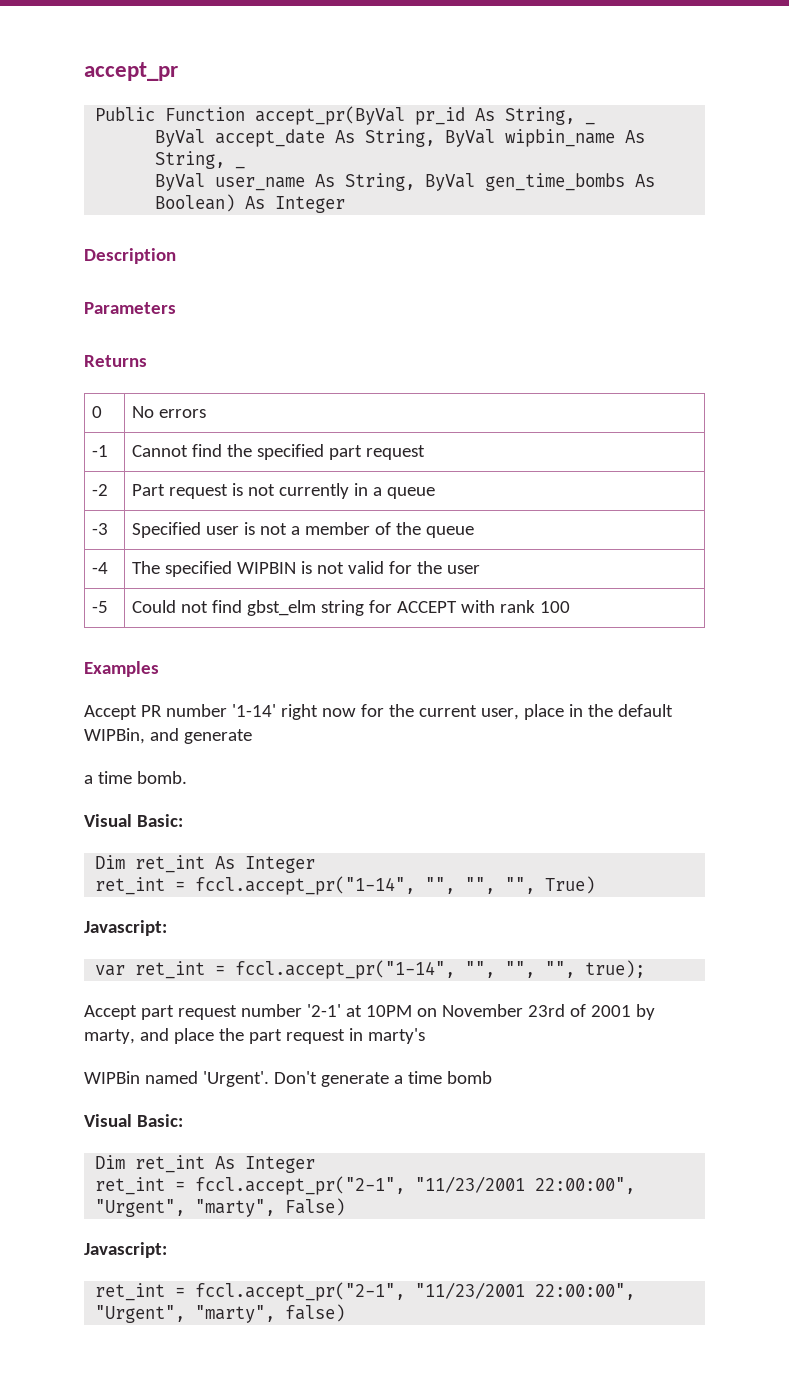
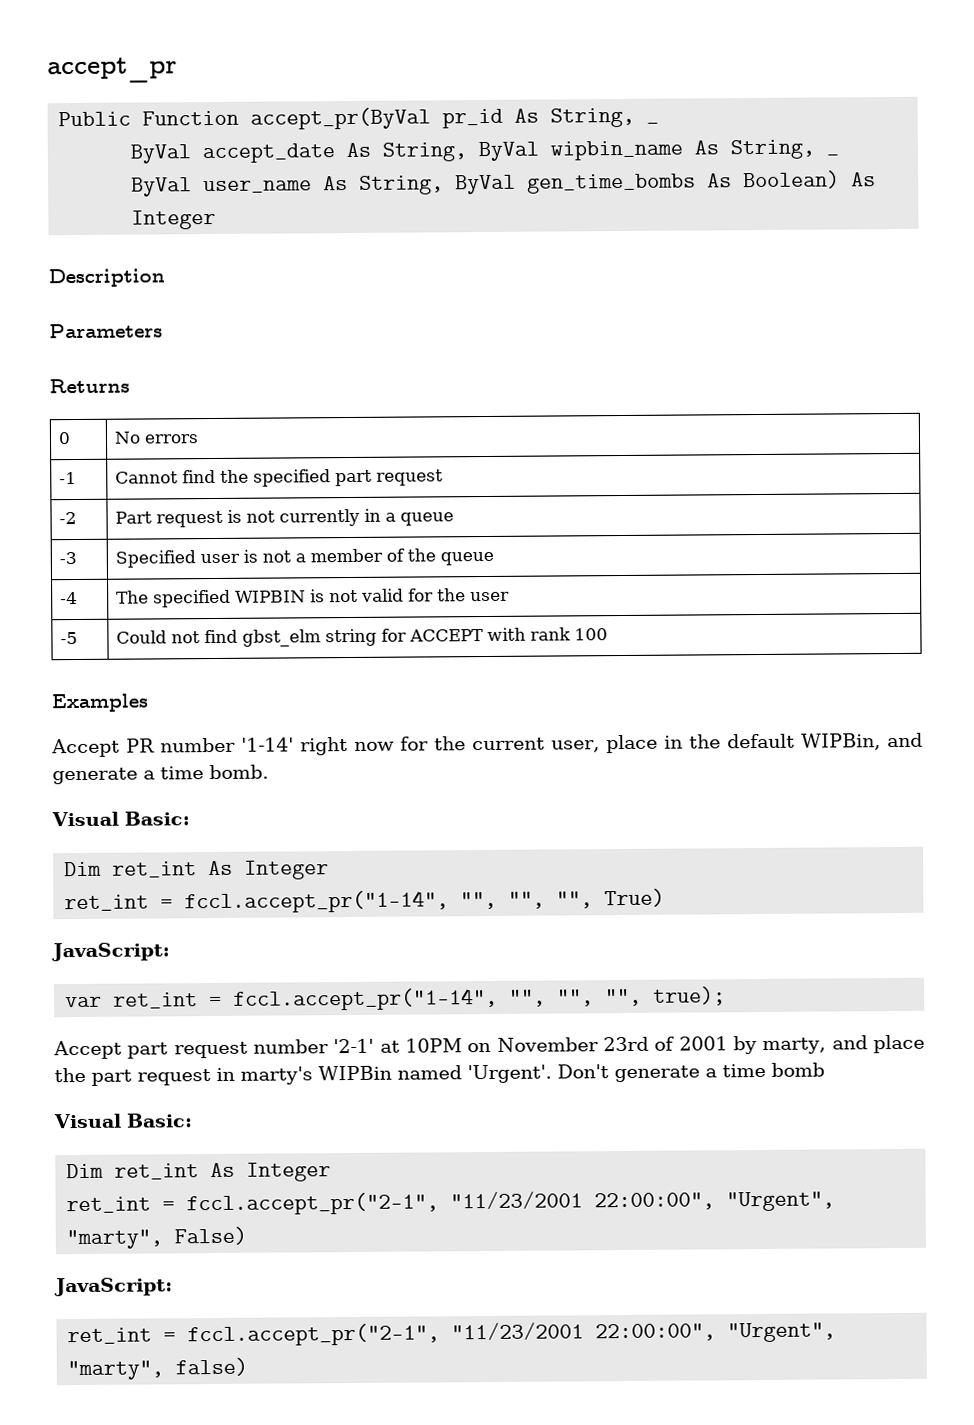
(252, 736) // -> (138, 776) none
[84,920,167,936] Javascript: -> [51,942,170,962] JavaScript:
(425, 1036) // -> (313, 1075) none
[84,1242,167,1258] Javascript: -> [54,1277,173,1297] JavaScript:

